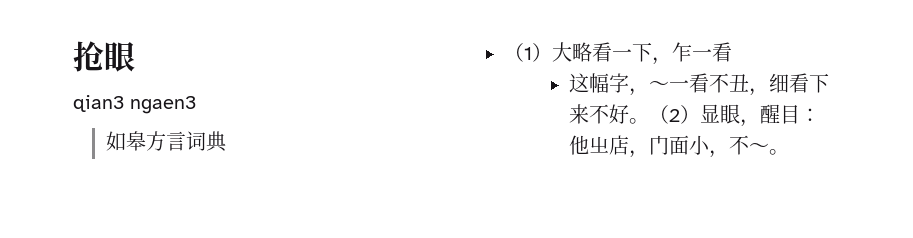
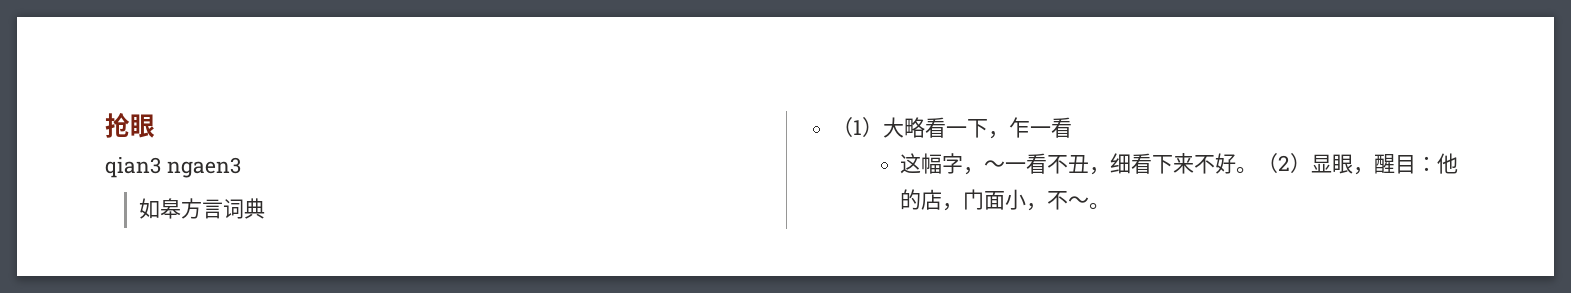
[589,136,610,153] 㞢 -> [899,189,921,210] 的

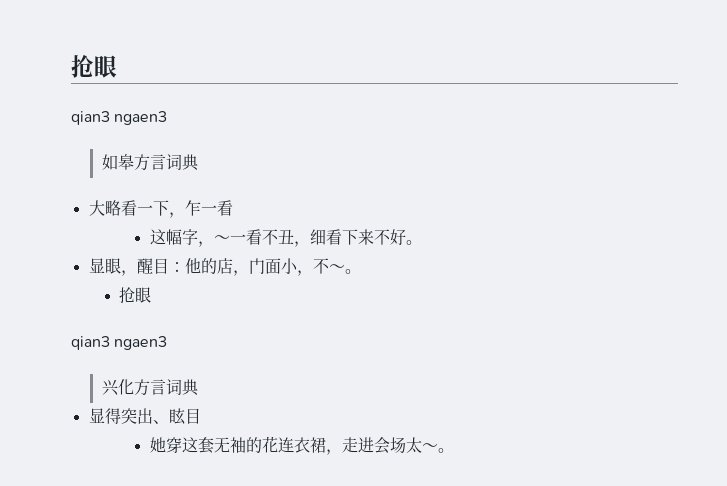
[832,117,884,137] （1） -> (199, 162) none
[1256,153,1311,173] （2） -> (422, 242) //
(1110, 206) none -> [119,287,152,303] [71,336,168,350] [101,379,199,396] [88,408,201,425] [149,436,454,455] // 抢眼 // qian3 ngaen3 // 兴化方言词典 // 显得突出、眩目 // 她穿这套无袖的花连衣裙，走进会场太～。

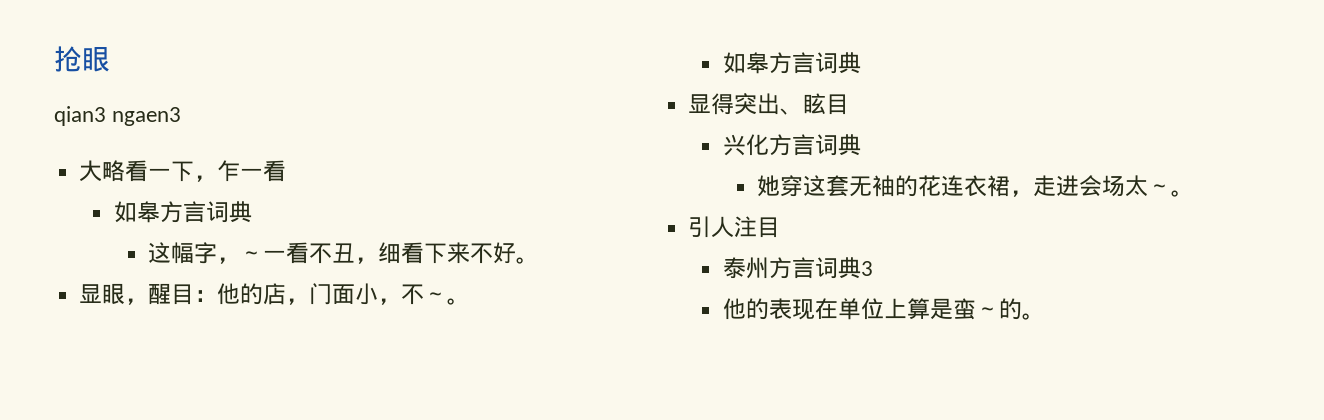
[71,54,117,78] [71,111,168,125] [101,154,199,171] 抢眼 // qian3 ngaen3 // 如皋方言词典 -> [54,46,110,72] [54,106,182,126] 抢眼 // qian3 ngaen3
(233, 208) none -> [113,201,252,223] // 如皋方言词典
[119,287,152,303] [71,336,168,350] [101,379,134,396] 抢眼 // qian3 ngaen3 // 兴化 -> [722,52,769,74] 如皋
(201, 416) none -> [722,134,861,156] // 兴化方言词典
(454, 450) none -> [688,216,781,238] [722,257,873,279] [722,298,1045,320] // 引人注目 // 泰州方言词典3 // 他的表现在单位上算是蛮～的。

